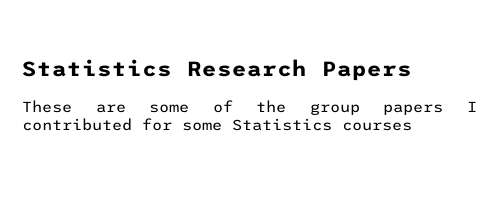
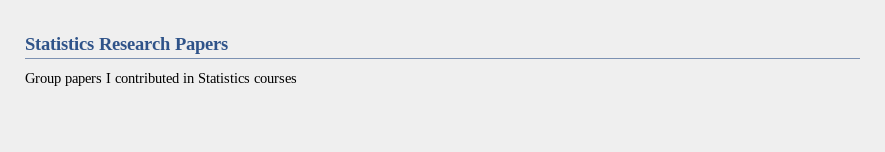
[22,100,360,115] These are some of the group -> [25,73,61,86] Group
[142,118,222,131] for some -> [183,73,195,83] in

